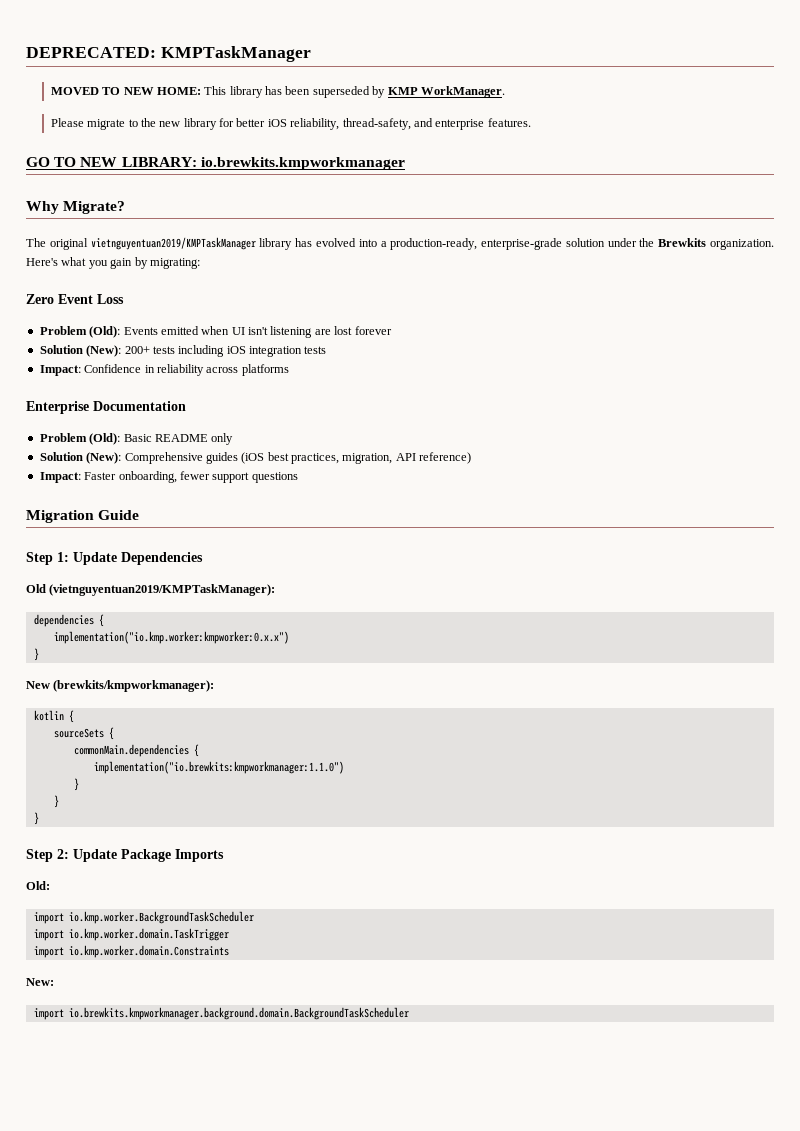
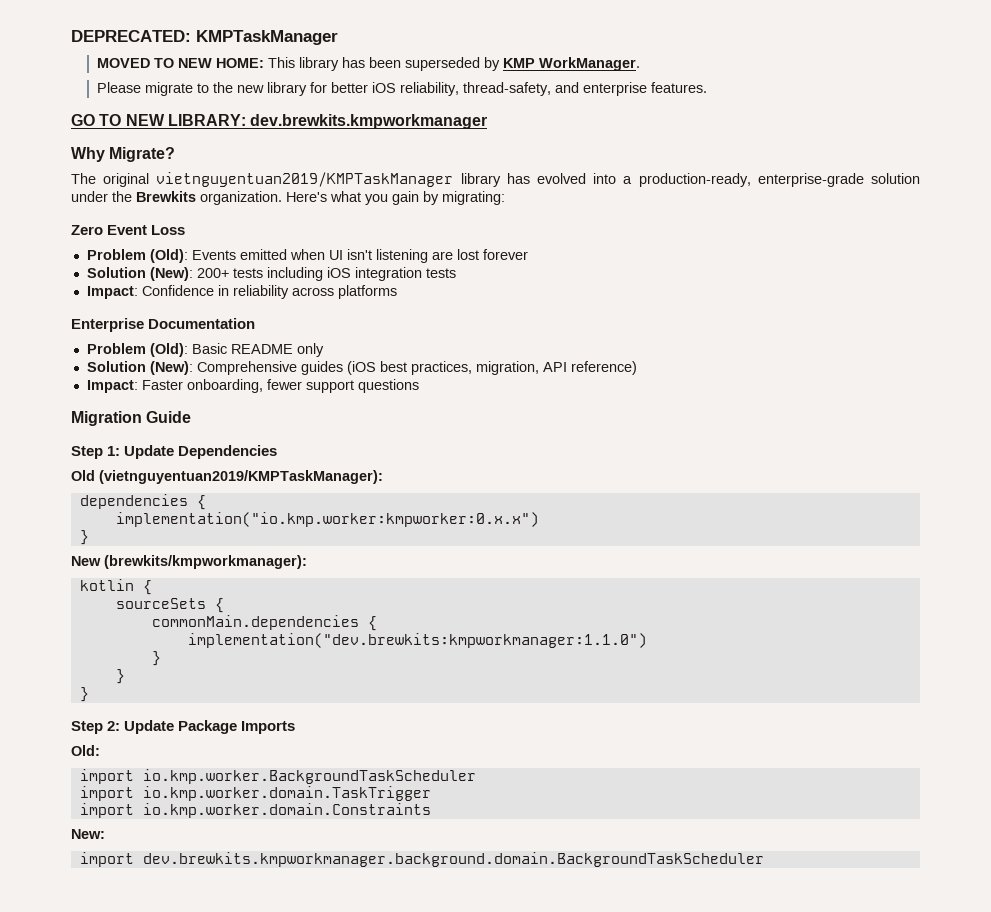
[200,157,405,170] io.brewkits.kmpworkmanager -> [250,114,488,129] dev.brewkits.kmpworkmanager
[93,761,344,774] implementation("io.brewkits:kmpworkmanager:1.1.0") -> [187,633,647,648] implementation("dev.brewkits:kmpworkmanager:1.1.0")
[68,1007,409,1020] io.brewkits.kmpworkmanager.background.domain.BackgroundTaskScheduler -> [142,852,764,867] dev.brewkits.kmpworkmanager.background.domain.BackgroundTaskScheduler

